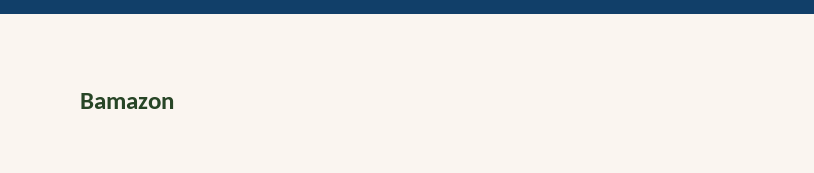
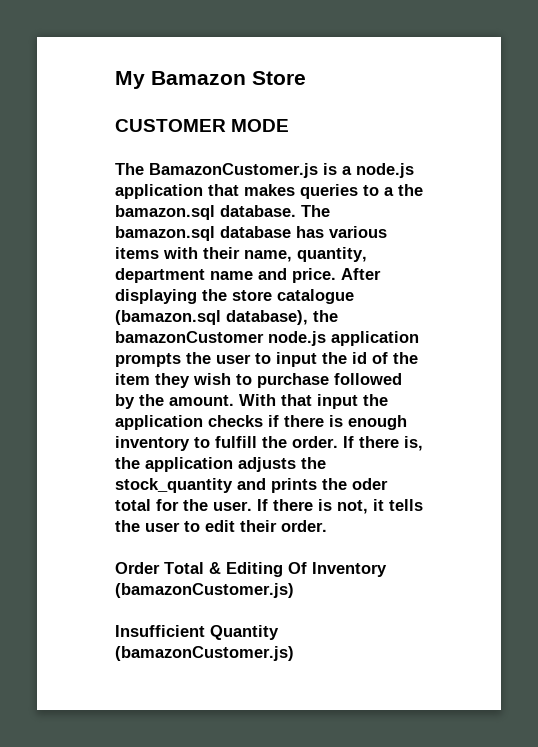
[80,93,174,109] Bamazon -> [115,71,306,89] [115,119,290,132] [115,163,414,178] [115,184,423,199] [115,205,330,220] [115,226,387,241] [115,247,367,262] [115,268,381,283] [115,289,354,304] [115,310,338,325] [115,331,419,346] [115,352,418,367] [115,373,402,388] [115,394,388,409] [115,415,407,430] [115,436,423,451] [115,457,326,472] [115,478,388,493] [115,499,423,514] [115,520,327,532] [115,562,387,577] [115,583,294,598] [115,625,279,640] [115,646,294,661] My Bamazon Store // CUSTOMER MODE // The BamazonCustomer.js is a node.js application that makes queries to a the bamazon.sql database. The bamazon.sql database has various items with their name, quantity, department name and price. After displaying the store catalogue (bamazon.sql database), the bamazonCustomer node.js application prompts the user to input the id of the item they wish to purchase followed by the amount. With that input the application checks if there is enough inventory to fulfill the order. If there is, the application adjusts the stock_quantity and prints the oder total for the user. If there is not, it tells the user to edit their order. // Order Total & Editing Of Inventory (bamazonCustomer.js) // Insufficient Quantity (bamazonCustomer.js)

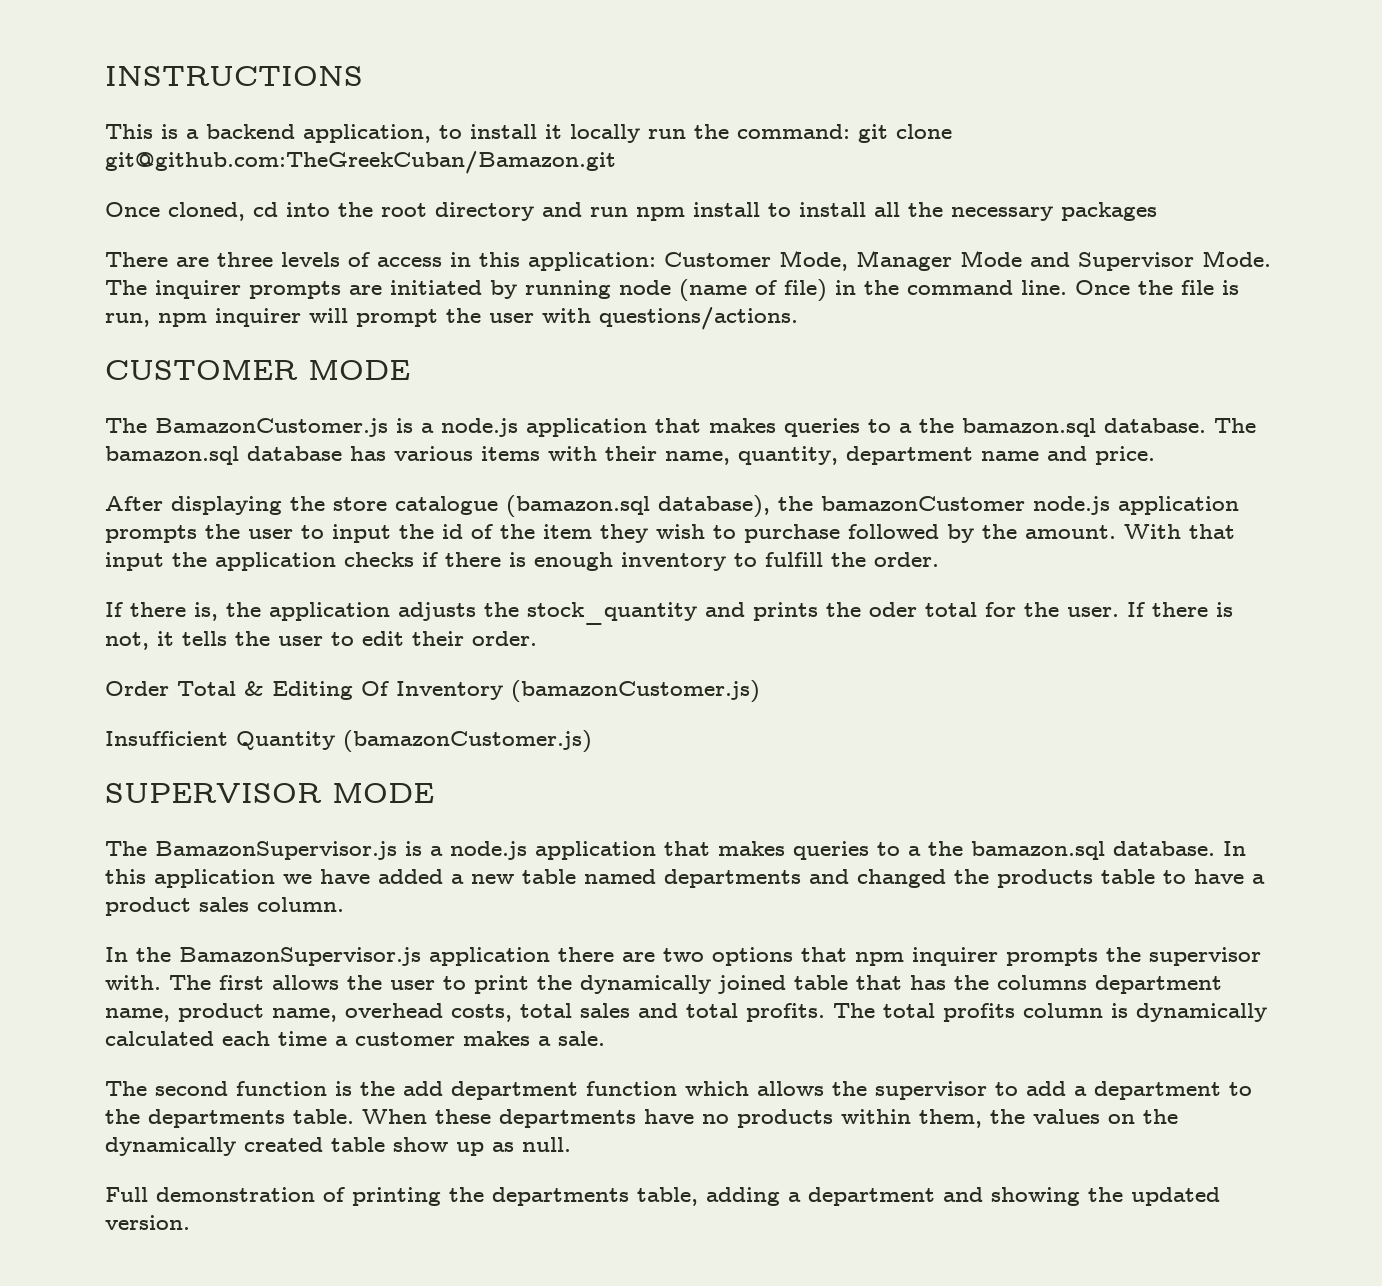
[115,71,306,89] My Bamazon Store -> [105,66,363,86] [105,124,952,143] [105,151,616,174] [105,202,1157,221] [105,250,1271,271] [105,279,1239,302] [105,307,798,330] INSTRUCTIONS // This is a backend application, to install it locally run the command: git clone git@github.com:TheGreekCuban/Bamazon.git // Once cloned, cd into the root directory and run npm install to install all the necessary packages // There are three levels of access in this application: Customer Mode, Manager Mode and Supervisor Mode. The inquirer prompts are initiated by running node (name of file) in the command line. Once the file is run, npm inquirer will prompt the user with questions/actions.
(336, 275) none -> (1155, 455) //
(338, 442) none -> (939, 559) //
(294, 653) none -> [105,783,434,803] [105,841,1246,860] [105,869,1265,888] [105,897,344,916] [105,947,1261,966] [105,975,1222,994] [105,1003,1267,1022] [105,1031,605,1046] [105,1081,1252,1100] [105,1109,1178,1128] [105,1137,571,1156] [105,1187,1220,1206] [105,1215,190,1230] // SUPERVISOR MODE // The BamazonSupervisor.js is a node.js application that makes queries to a the bamazon.sql database. In this application we have added a new table named departments and changed the products table to have a product sales column. // In the BamazonSupervisor.js application there are two options that npm inquirer prompts the supervisor with. The first allows the user to print the dynamically joined table that has the columns department name, product name, overhead costs, total sales and total profits. The total profits column is dynamically calculated each time a customer makes a sale. // The second function is the add department function which allows the supervisor to add a department to the departments table. When these departments have no products within them, the values on the dynamically created table show up as null. // Full demonstration of printing the departments table, adding a department and showing the updated version.

